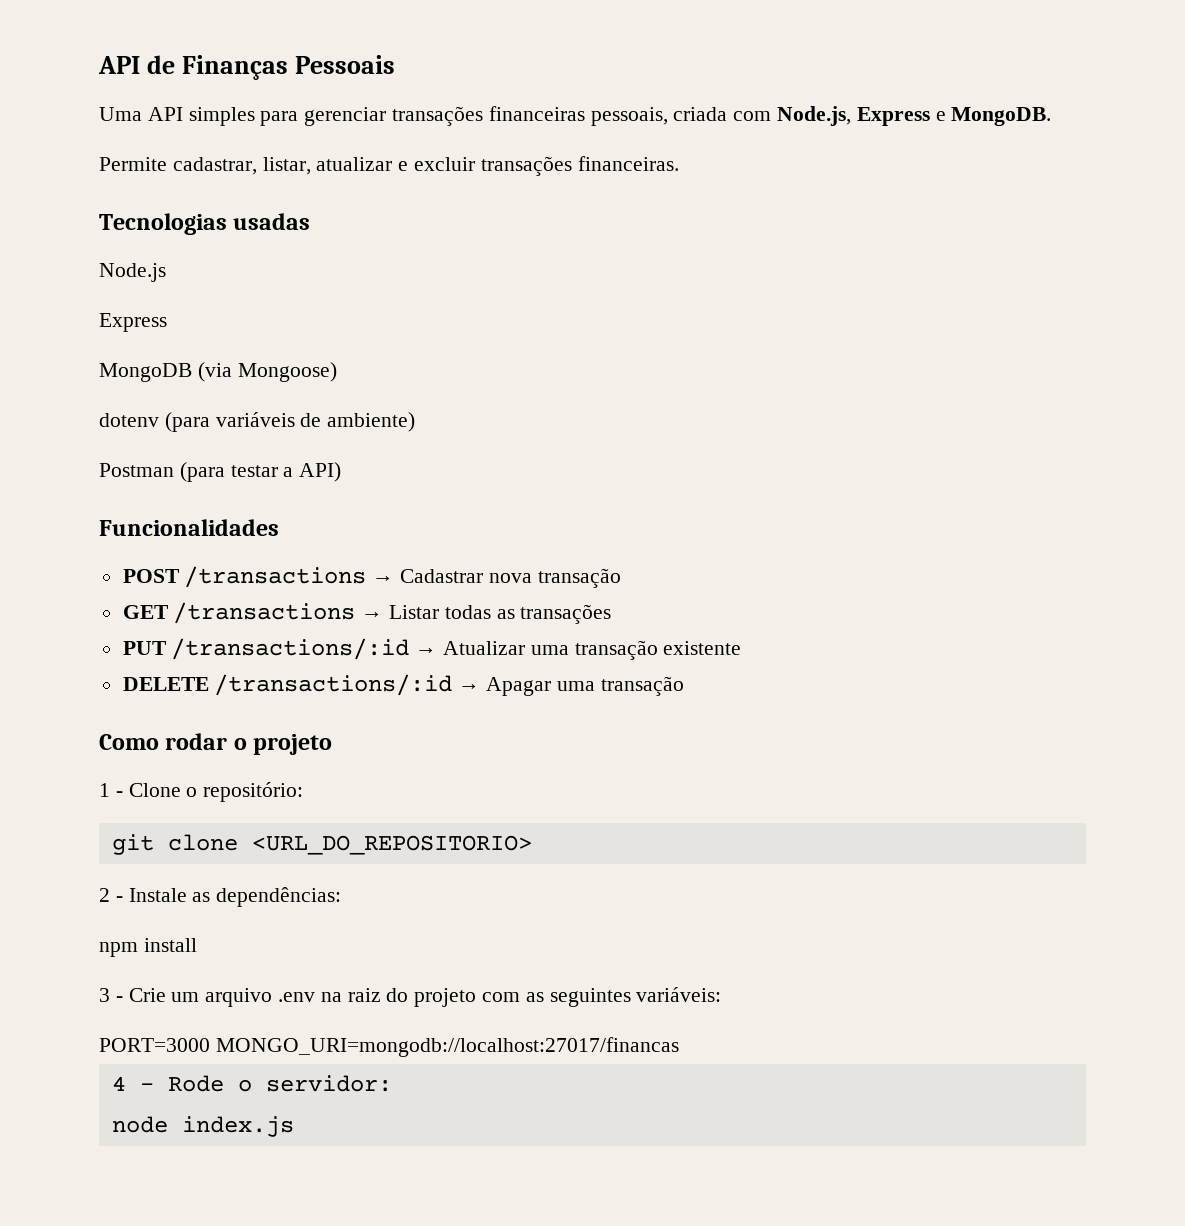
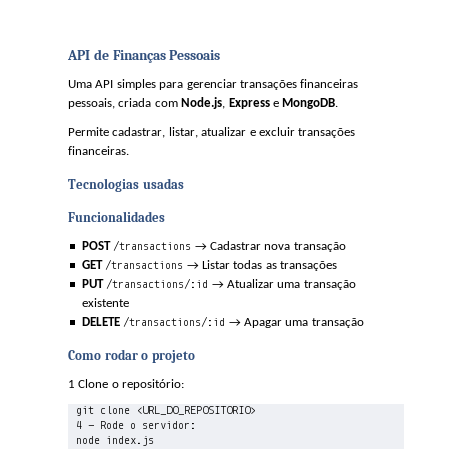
[99,263,166,282] [99,313,167,332] [99,362,337,382] [99,412,416,432] [99,462,342,482] // Node.js // Express // MongoDB (via Mongoose) // dotenv (para variáveis de ambiente) // Postman (para testar a API) -> (184, 183) none
[115,791,123,797] - -> (75, 384) none
[99,887,342,907] [99,938,197,957] [99,987,722,1007] [99,1037,679,1057] // 2 - Instale as dependências: // npm install // 3 - Crie um arquivo .env na raiz do projeto com as seguintes variáveis: // PORT=3000 MONGO_URI=mongodb://localhost:27017/financas -> (256, 410) none

